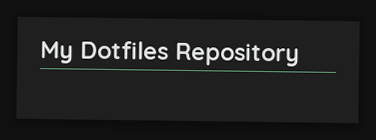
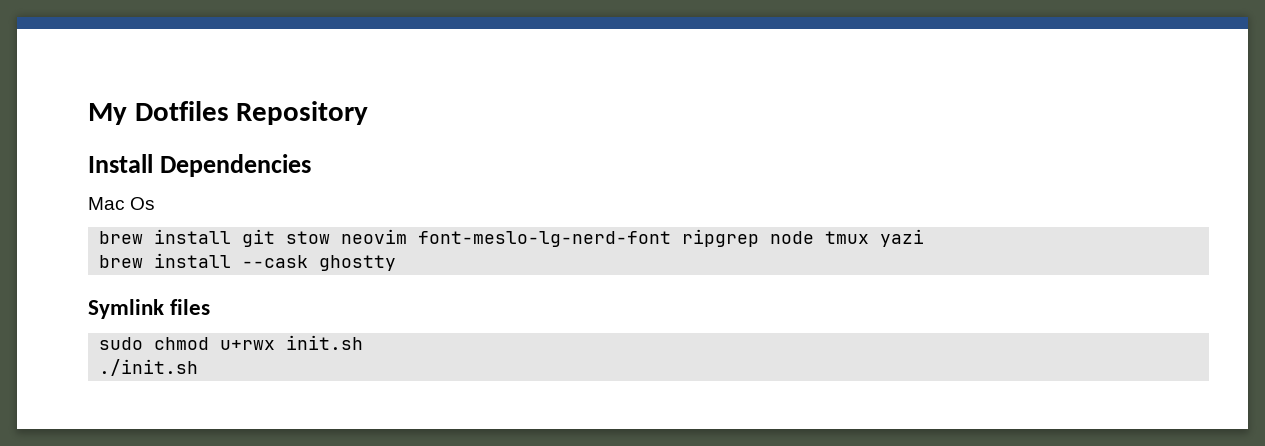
(300, 54) none -> [88,154,311,177] [88,197,156,210] [99,229,925,247] [99,253,397,271] [88,299,211,319] [99,335,364,350] [99,359,199,376] // Install Dependencies // Mac Os // brew install git stow neovim font-meslo-lg-nerd-font ripgrep node tmux yazi // brew install --cask ghostty // Symlink files // sudo chmod u+rwx init.sh // ./init.sh

